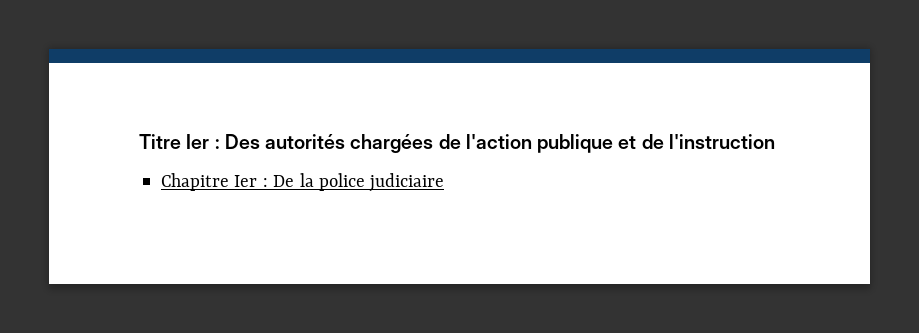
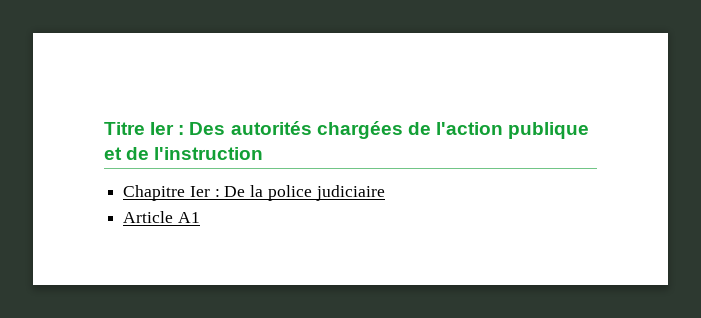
(445, 182) none -> [123,211,200,223] // Article A1

